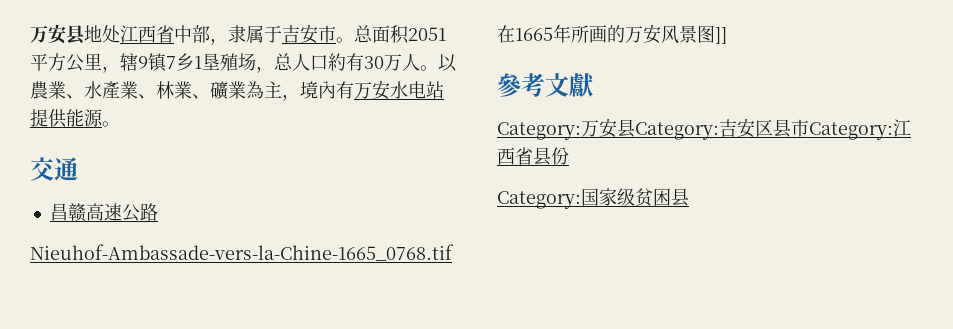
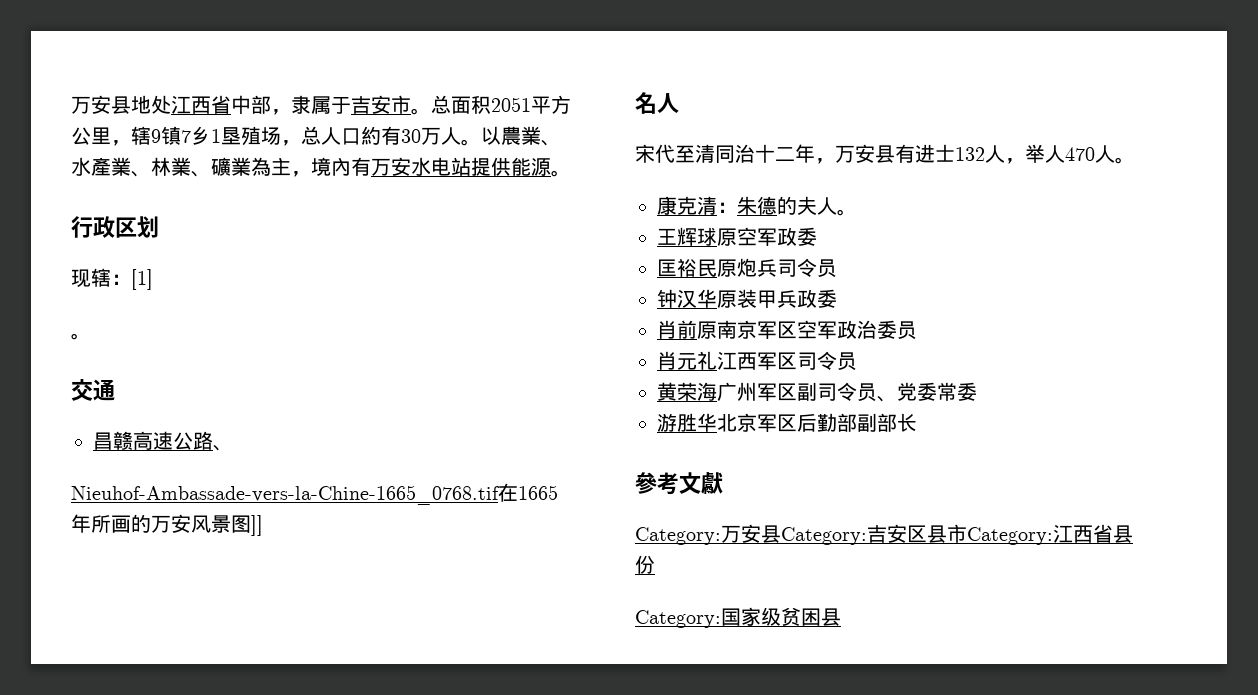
(120, 124) none -> [71,216,159,238] [71,268,153,290] [71,333,91,340] // 行政区划 // 现辖：[1] // 。
(158, 212) none -> [213,445,233,451] 、
(727, 35) none -> [635,92,679,114] [635,144,1135,164] [657,196,857,216] [657,227,817,246] [657,258,837,278] [657,289,837,308] [657,320,917,340] [657,351,857,371] [657,382,977,402] [657,413,917,432] // 名人 // 宋代至清同治十二年，万安县有进士132人，举人470人。 // 康克清：朱德的夫人。 // 王辉球原空军政委 // 匡裕民原炮兵司令员 // 钟汉华原装甲兵政委 // 肖前原南京军区空军政治委员 // 肖元礼江西军区司令员 // 黄荣海广州军区副司令员、党委常委 // 游胜华北京军区后勤部副部长

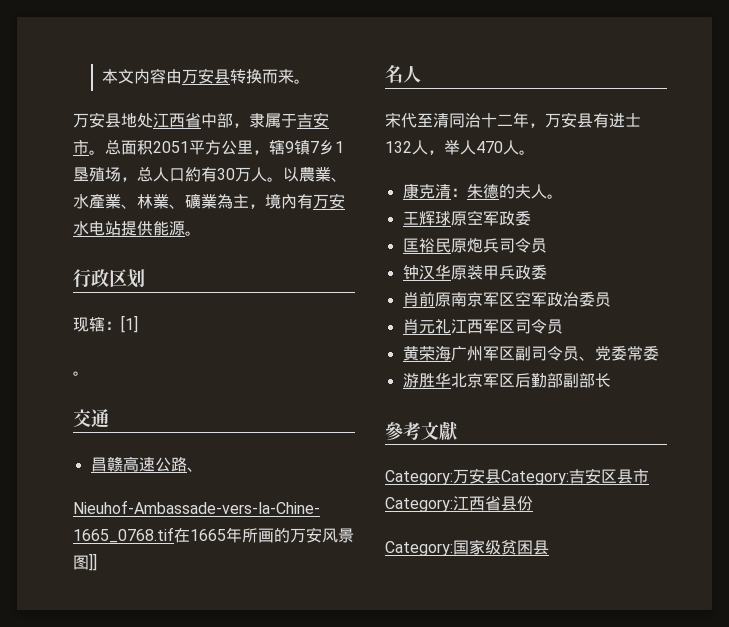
(71, 105) none -> [101,68,310,84] 本文内容由万安县转换而来。 //

